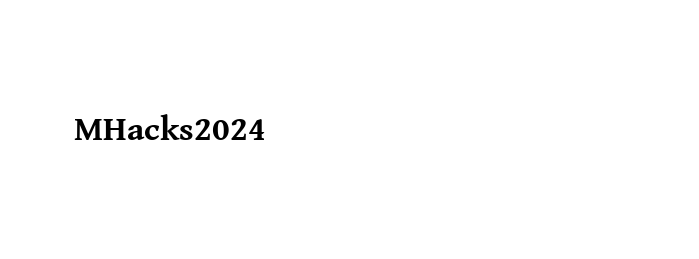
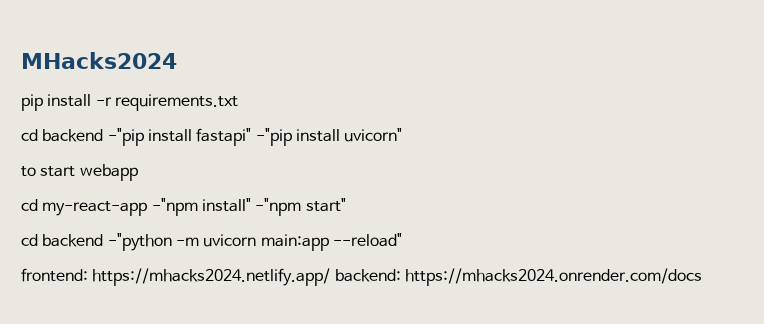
(266, 127) none -> [21,94,238,111] [21,128,403,146] [21,164,138,181] [21,198,346,216] [21,233,402,251] [21,268,702,286] // pip install -r requirements.txt // cd backend -"pip install fastapi" -"pip install uvicorn" // to start webapp // cd my-react-app -"npm install" -"npm start" // cd backend -"python -m uvicorn main:app --reload" // frontend: https://mhacks2024.netlify.app/ backend: https://mhacks2024.onrender.com/docs

